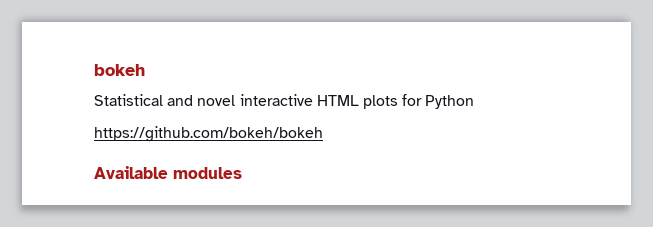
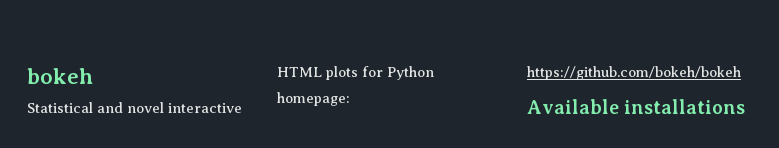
(475, 102) none -> [277,92,350,106] homepage:
[173,167,242,179] modules -> [624,99,746,114] installations

